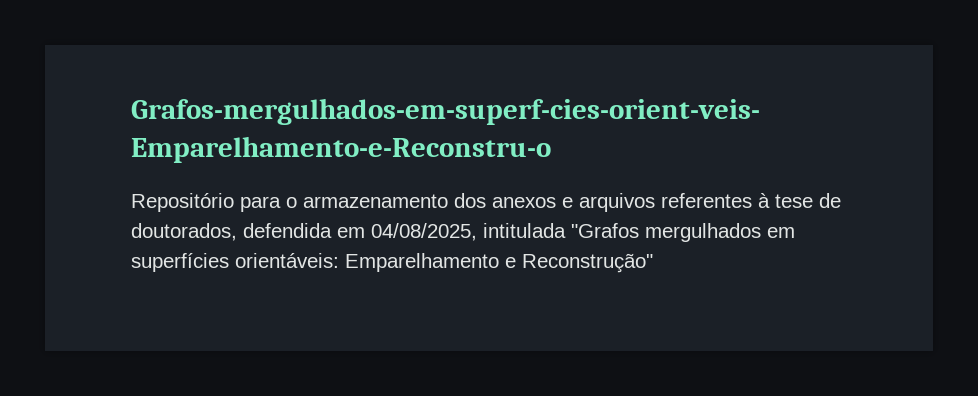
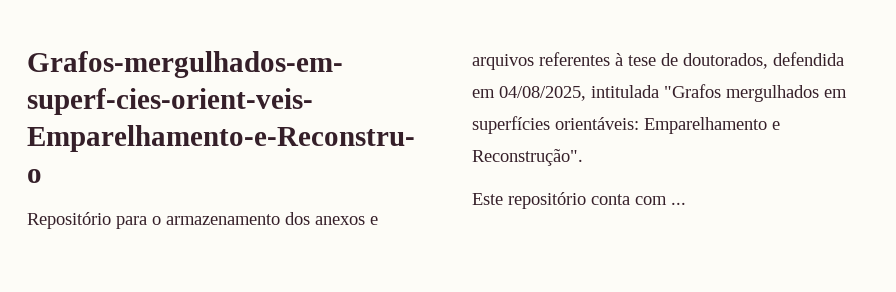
[522,253,653,273] Reconstrução" -> [472,149,583,166] [472,192,686,209] Reconstrução". // Este repositório conta com ...

